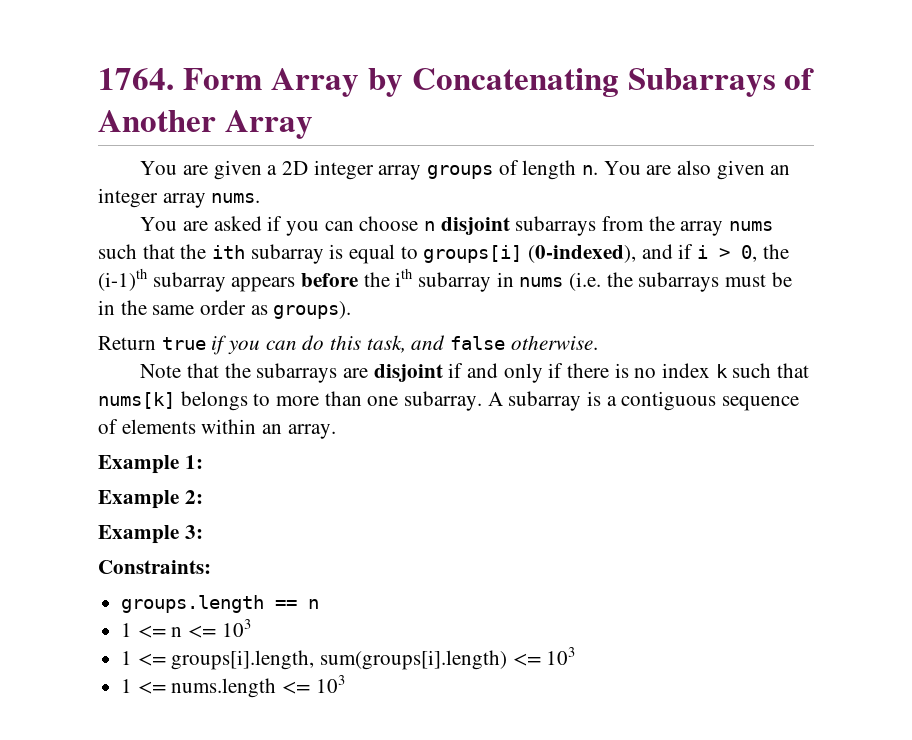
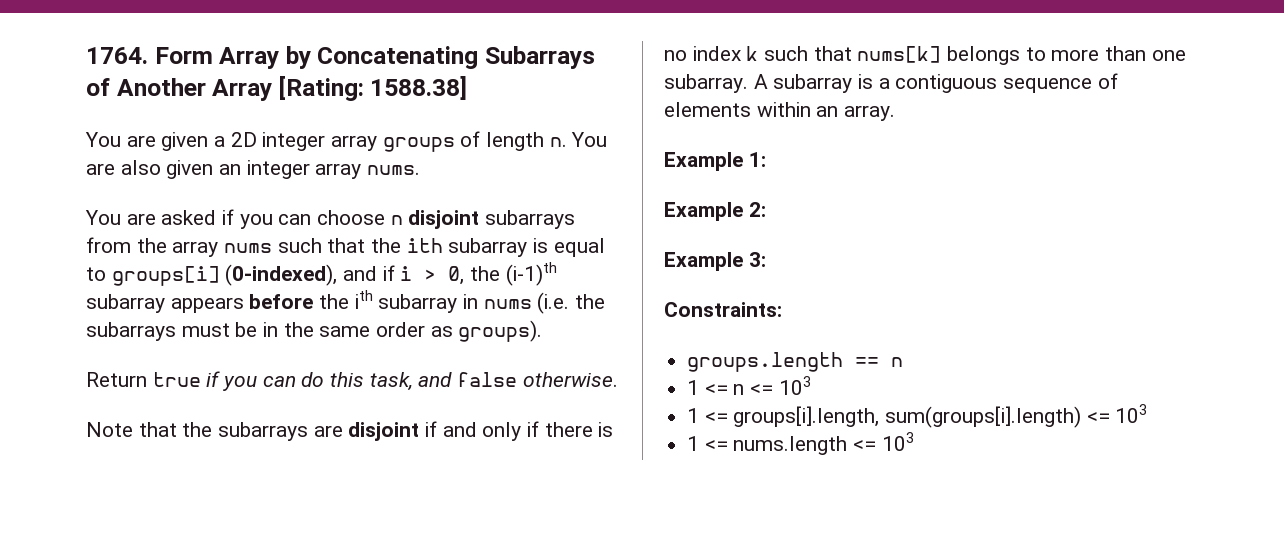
(313, 124) none -> [278,76,468,101] [Rating: 1588.38]

